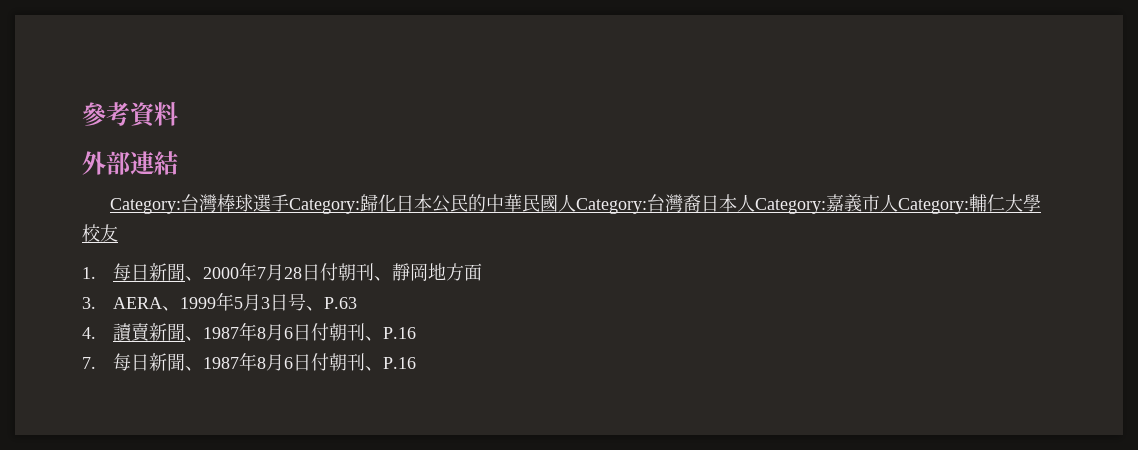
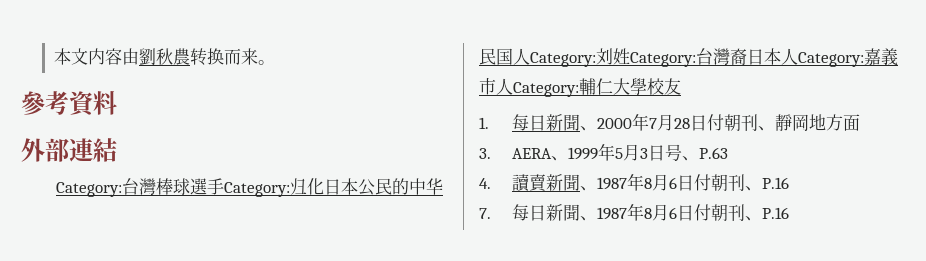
(82, 114) none -> [54,48,276,66] 本文内容由劉秋農转换而来。 //
[360,194,379,212] 歸 -> [290,178,308,195] 归
[504,194,577,212] 華民國人 -> [426,178,444,195] [479,48,630,67] 华民国人Category:刘姓

